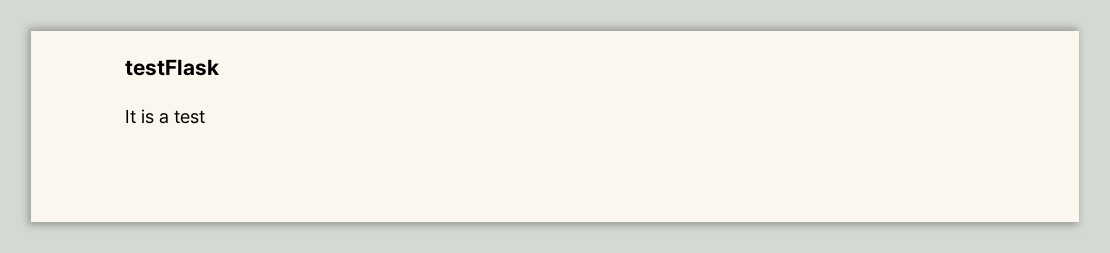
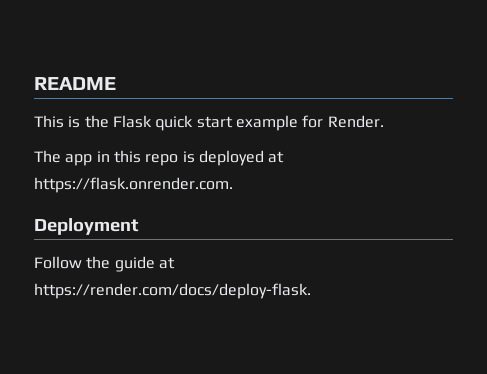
[125,59,219,76] [125,109,205,124] testFlask // It is a test -> [34,77,116,90] [34,115,384,131] [34,150,285,166] [34,177,233,193] [34,218,139,235] [34,256,175,272] [34,283,311,299] README // This is the Flask quick start example for Render. // The app in this repo is deployed at https://flask.onrender.com. // Deployment // Follow the guide at https://render.com/docs/deploy-flask.

